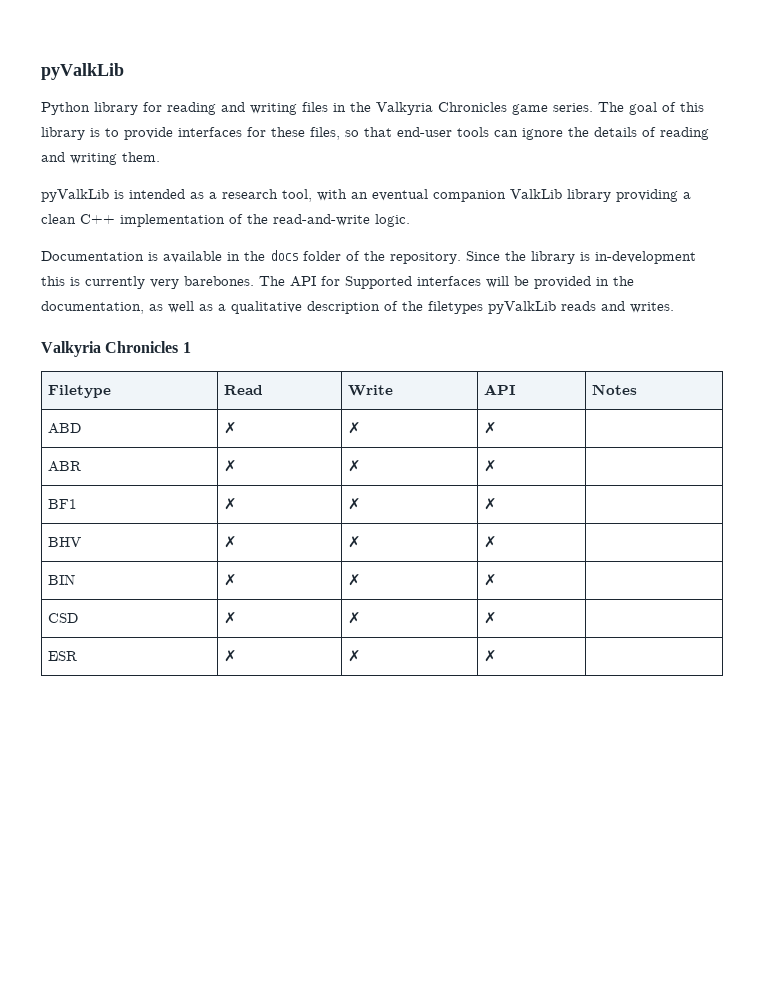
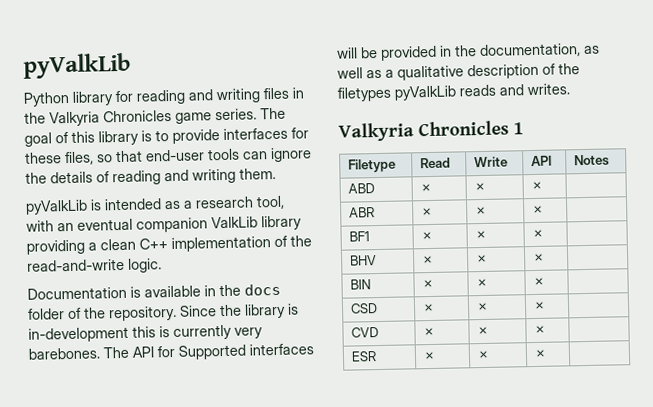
(498, 618) none -> [351,326,380,338] [423,327,436,337] [477,326,490,336] [534,325,547,334] // CVD | ✗ | ✗ | ✗ |

